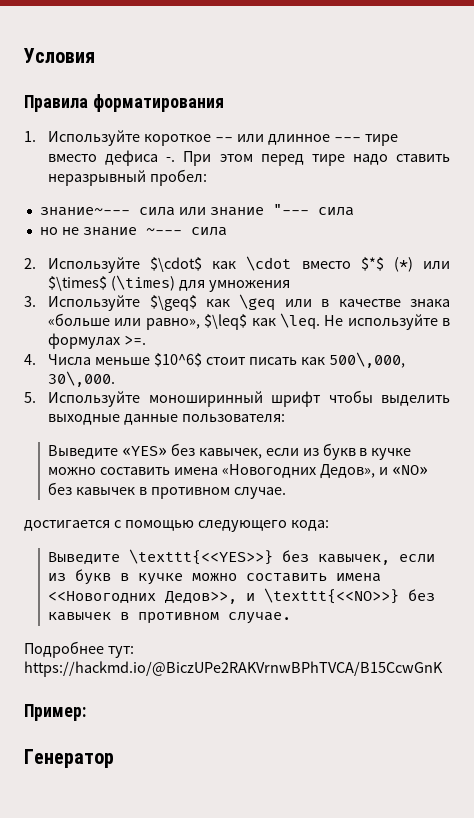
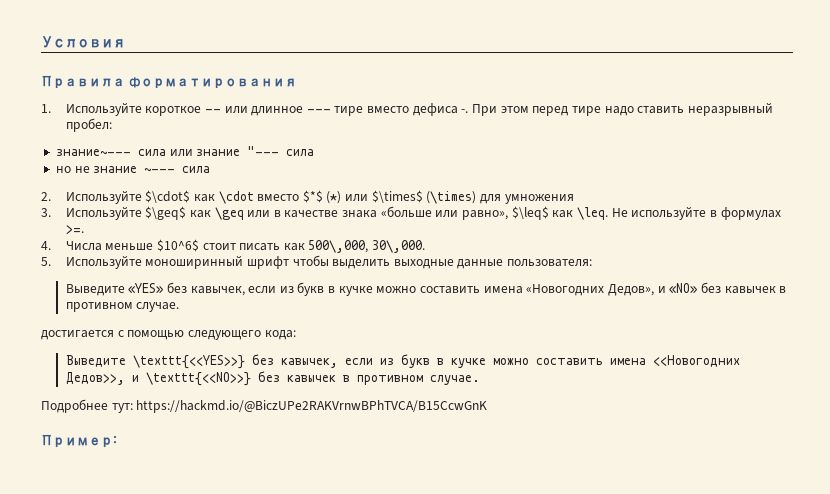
[24,749,114,768] // Генератор -> (117, 441) none

